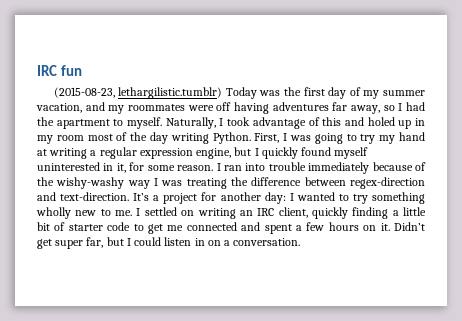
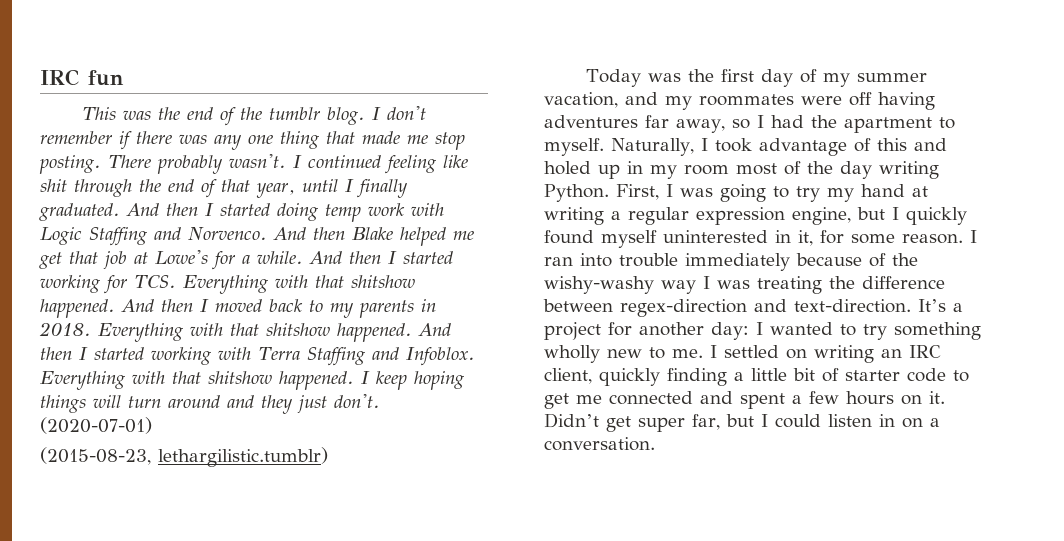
(82, 70) none -> [81,106,426,126] [40,131,465,150] [39,154,468,174] [40,179,408,198] [39,203,444,222] [40,227,474,246] [39,250,453,270] [40,275,415,294] [40,299,436,318] [39,322,451,342] [40,347,475,366] [40,371,465,390] [40,394,380,414] [40,417,152,434] // This was the end of the tumblr blog. I don't remember if there was any one thing that made me stop posting. There probably wasn't. I continued feeling like shit through the end of that year, until I finally graduated. And then I started doing temp work with Logic Staffing and Norvenco. And then Blake helped me get that job at Lowe's for a while. And then I started working for TCS. Everything with that shitshow happened. And then I moved back to my parents in 2018. Everything with that shitshow happened. And then I started working with Terra Staffing and Infoblox. Everything with that shitshow happened. I keep hoping things will turn around and they just don't. (2020-07-01)
(223, 93) none -> (328, 457) //

